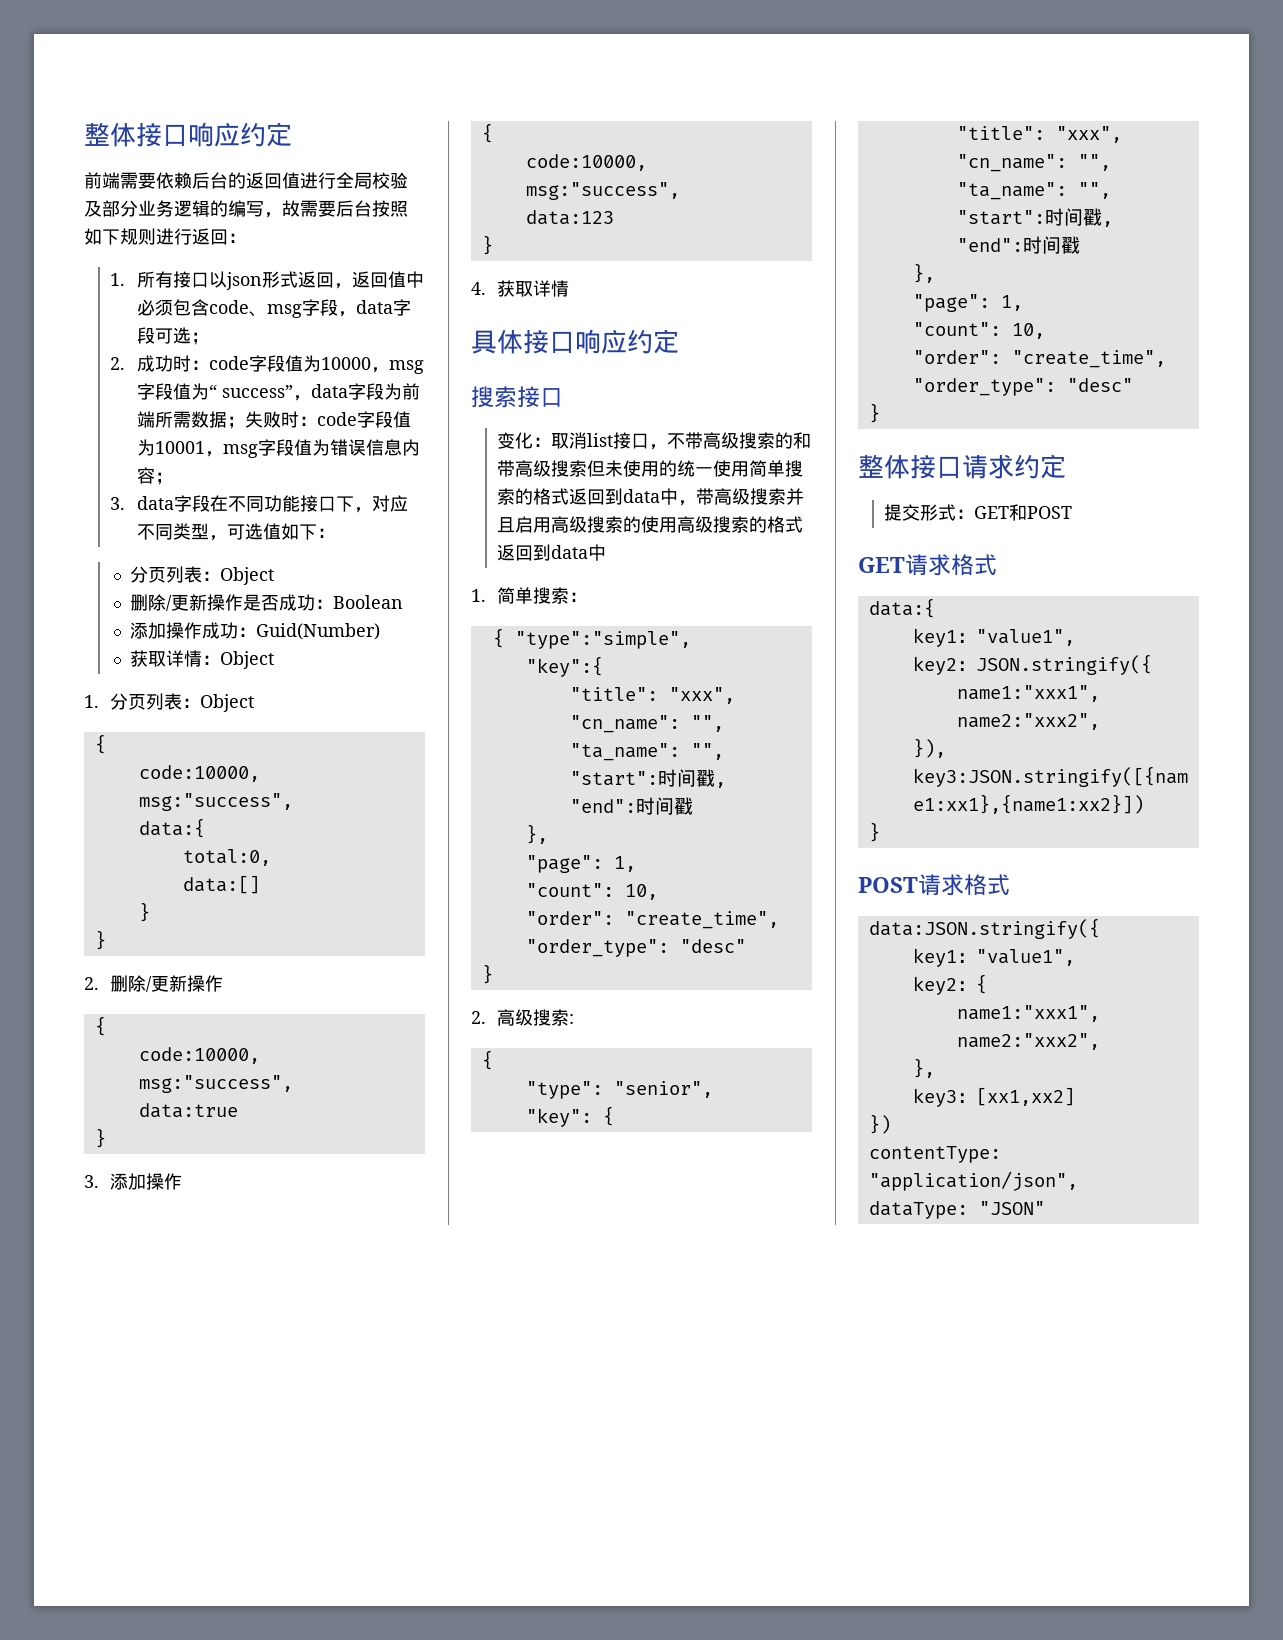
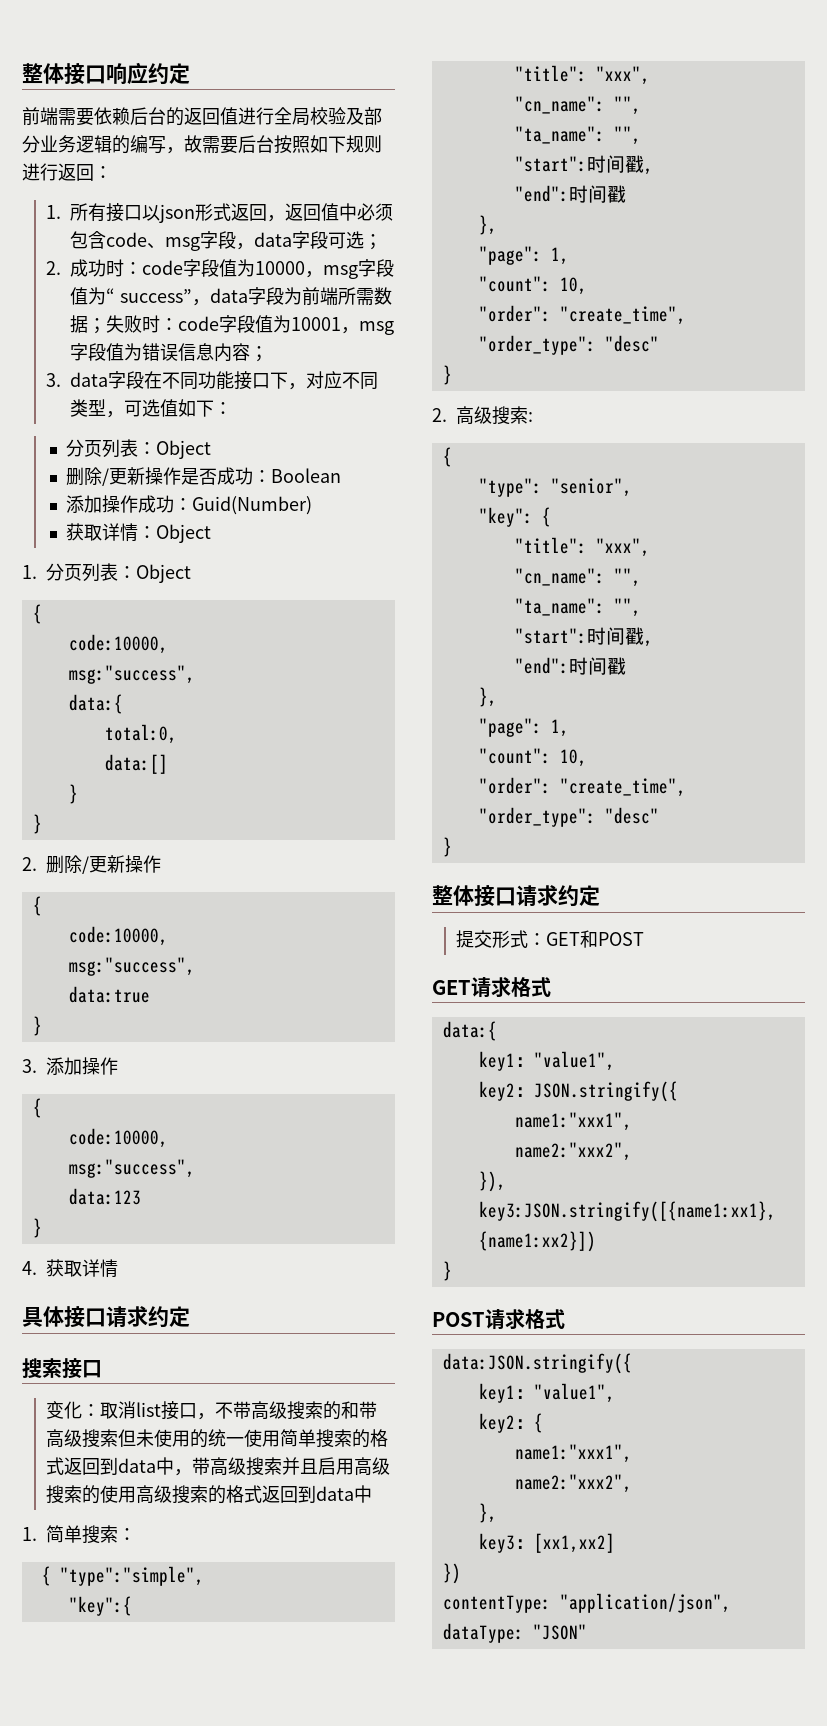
[575,329,627,354] 响应 -> [106,1306,148,1328] 请求

